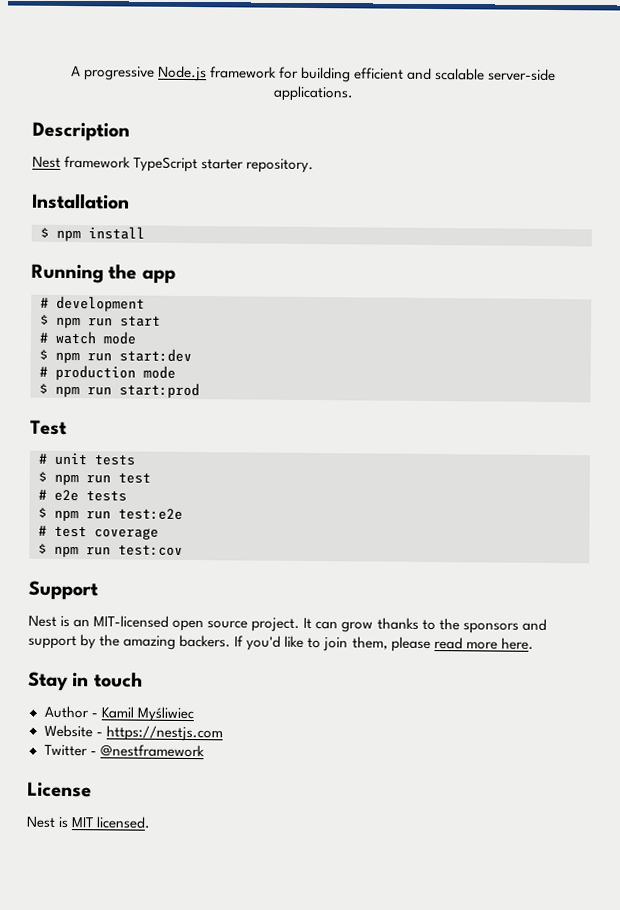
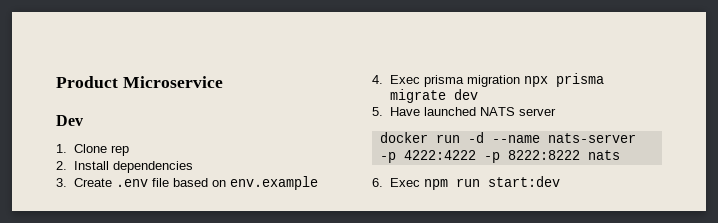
[70,65,557,83] [272,85,354,102] [32,121,130,142] [32,155,315,174] [32,193,130,210] [40,226,145,242] [31,263,176,284] [40,295,145,312] [40,314,161,329] [39,330,137,345] [39,348,192,364] [39,364,176,381] [39,382,200,399] [30,419,67,435] [38,452,135,466] [38,471,151,486] [38,489,127,502] [38,507,183,522] [38,525,159,540] [38,543,183,558] [28,580,98,601] [28,615,547,634] [28,634,534,652] [28,671,143,692] [43,705,194,723] [43,724,223,742] [43,744,205,758] [27,781,92,798] [26,816,152,829] A progressive Node.js framework for building efficient and scalable server-side applications. // Description // Nest framework TypeScript starter repository. // Installation // $ npm install // Running the app // # development // $ npm run start // # watch mode // $ npm run start:dev // # production mode // $ npm run start:prod // Test // # unit tests // $ npm run test // # e2e tests // $ npm run test:e2e // # test coverage // $ npm run test:cov // Support // Nest is an MIT-licensed open source project. It can grow thanks to the sponsors and support by the amazing backers. If you'd like to join them, please read more here. // Stay in touch // Author - Kamil Myśliwiec // Website - https://nestjs.com // Twitter - @nestframework // License // Nest is MIT licensed. -> [56,76,223,88] [56,115,83,126] [56,144,129,156] [56,161,193,173] [56,176,318,190] [372,73,604,87] [389,89,478,103] [372,107,556,116] [379,132,636,143] [379,150,620,163] [372,176,560,190] Product Microservice // Dev // 1. Clone rep // 2. Install dependencies // 3. Create .env file based on env.example // 4. Exec prisma migration npx prisma migrate dev // 5. Have launched NATS server // docker run -d --name nats-server -p 4222:4222 -p 8222:8222 nats // 6. Exec npm run start:dev

